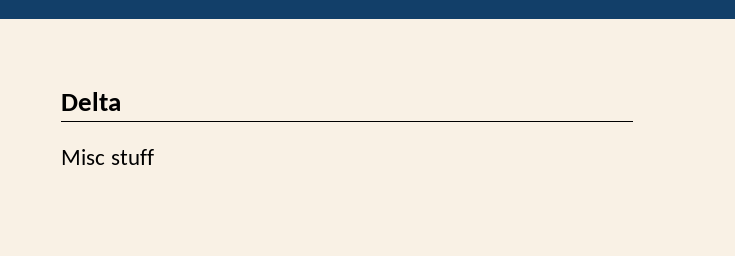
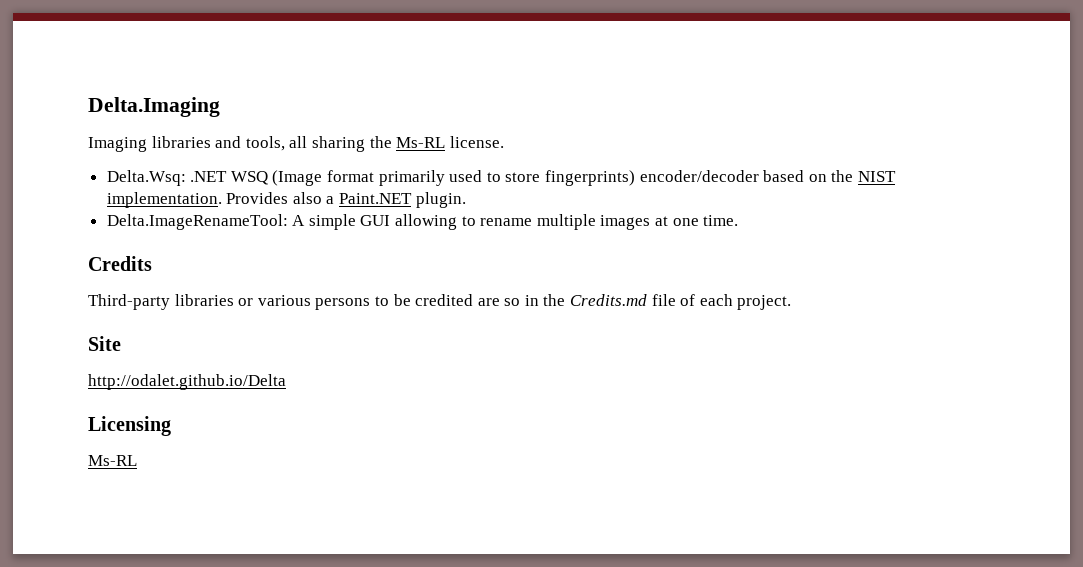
[61,92,121,111] [61,149,155,165] Delta // Misc stuff -> [88,97,220,117] [88,136,504,152] [106,170,896,186] [106,192,466,208] [106,214,739,230] [88,256,152,271] [88,294,792,310] [88,336,121,351] [88,374,286,390] [88,416,171,436] [88,455,137,466] Delta.Imaging // Imaging libraries and tools, all sharing the Ms-RL license. // Delta.Wsq: .NET WSQ (Image format primarily used to store fingerprints) encoder/decoder based on the NIST implementation. Provides also a Paint.NET plugin. // Delta.ImageRenameTool: A simple GUI allowing to rename multiple images at one time. // Credits // Third-party libraries or various persons to be credited are so in the Credits.md file of each project. // Site // http://odalet.github.io/Delta // Licensing // Ms-RL

